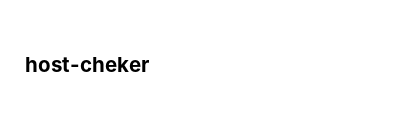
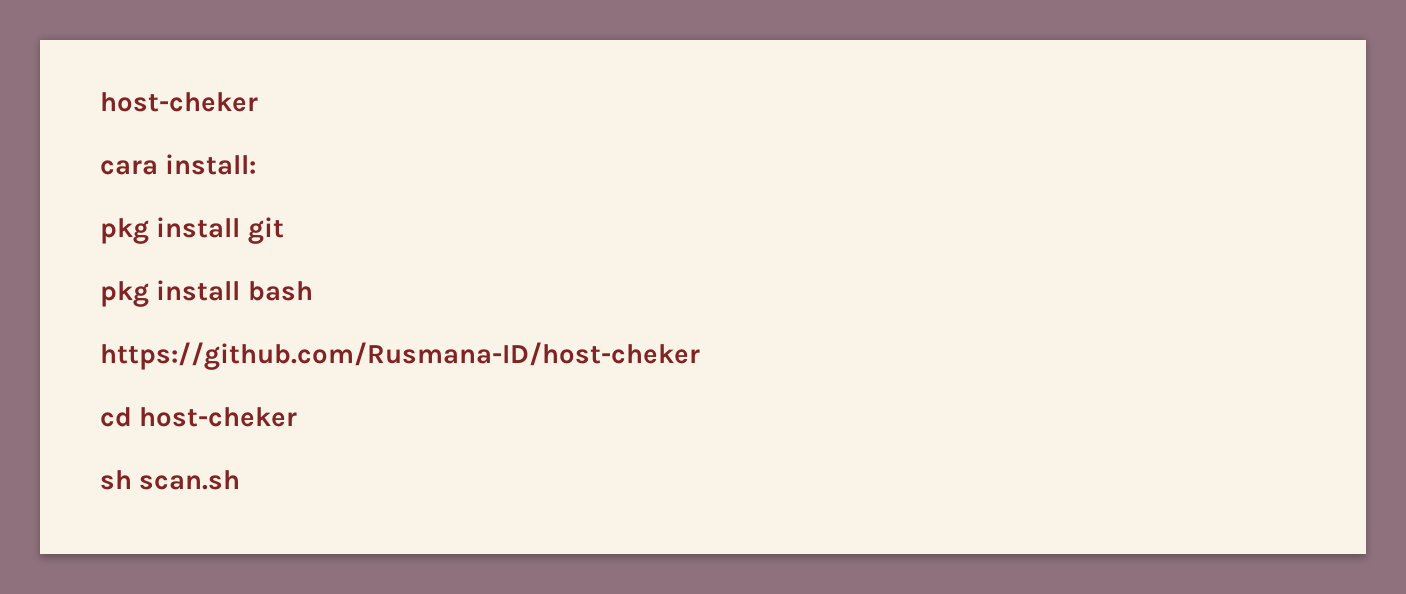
[25,57,149,72] host-cheker -> [100,92,258,112] [100,154,257,175] [100,217,284,244] [100,280,313,307] [100,342,700,370] [100,407,298,427] [100,470,241,490] host-cheker // cara install: // pkg install git // pkg install bash // https://github.com/Rusmana-ID/host-cheker // cd host-cheker // sh scan.sh

